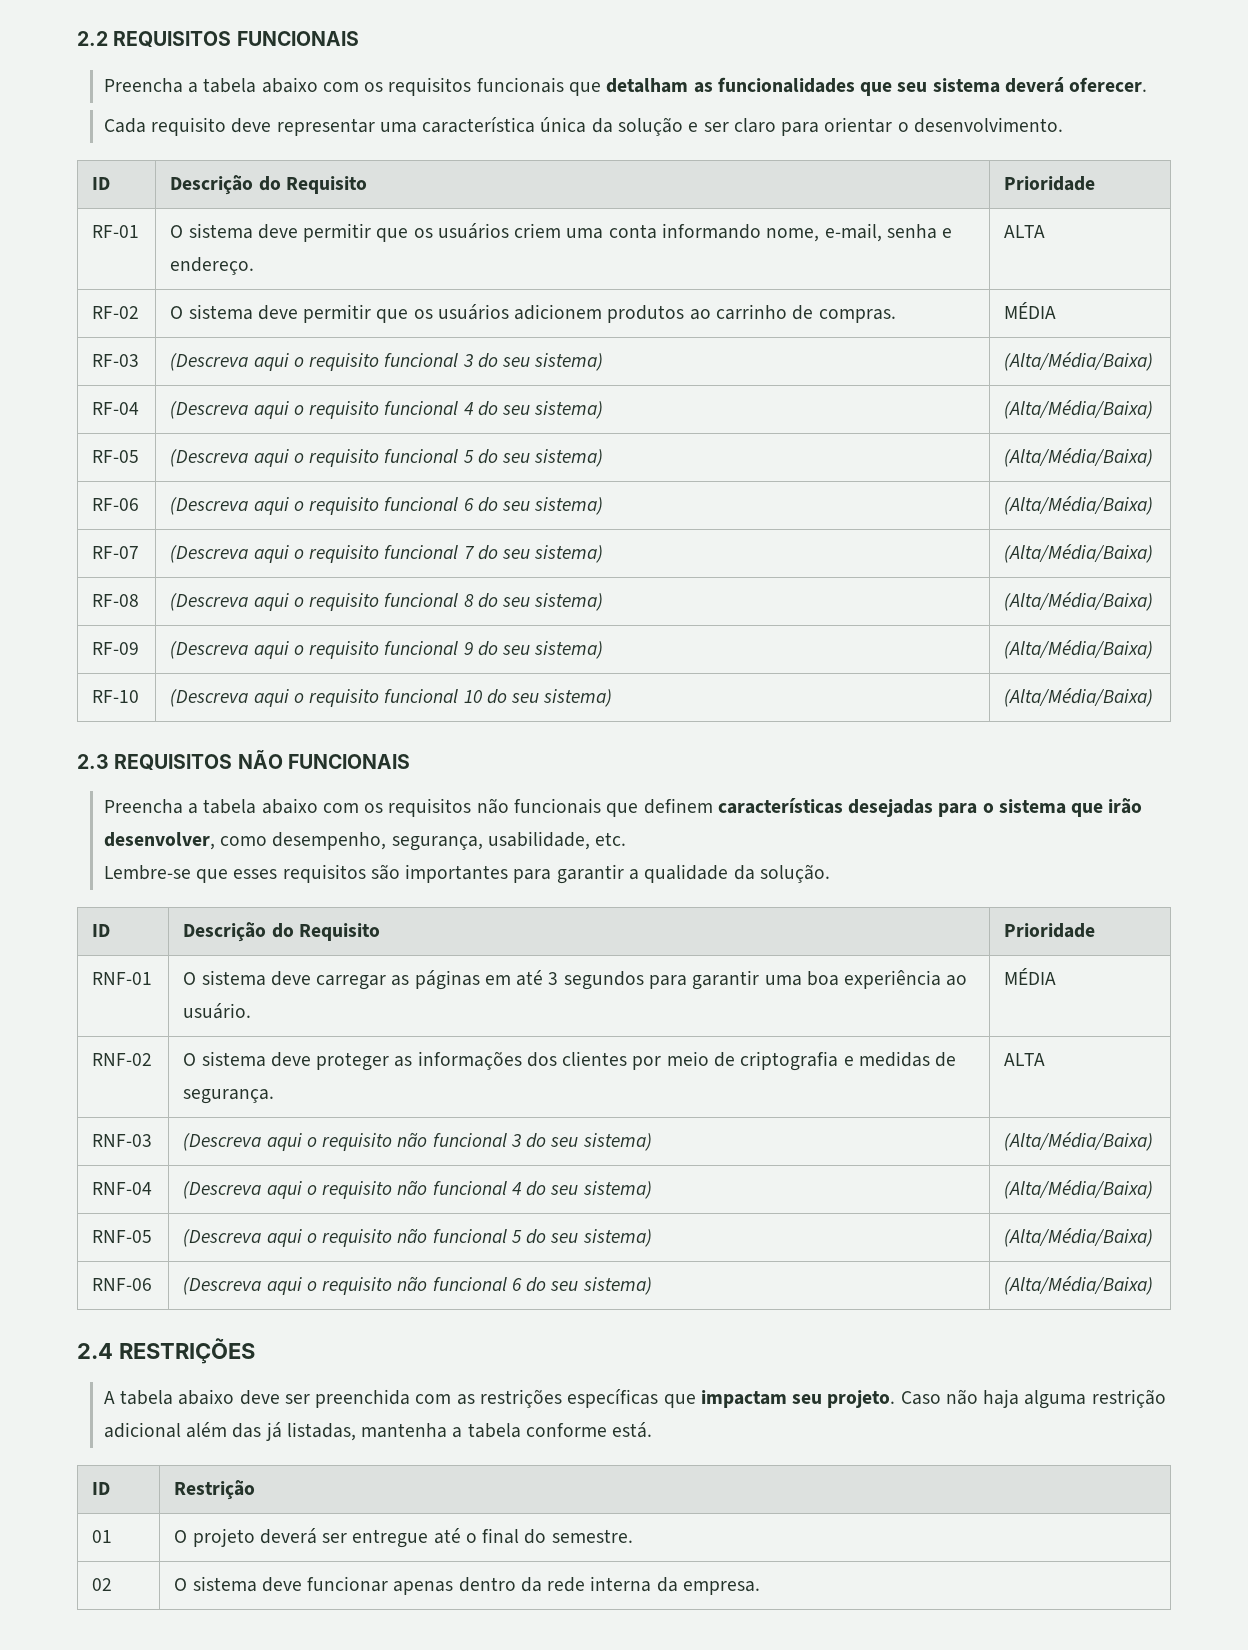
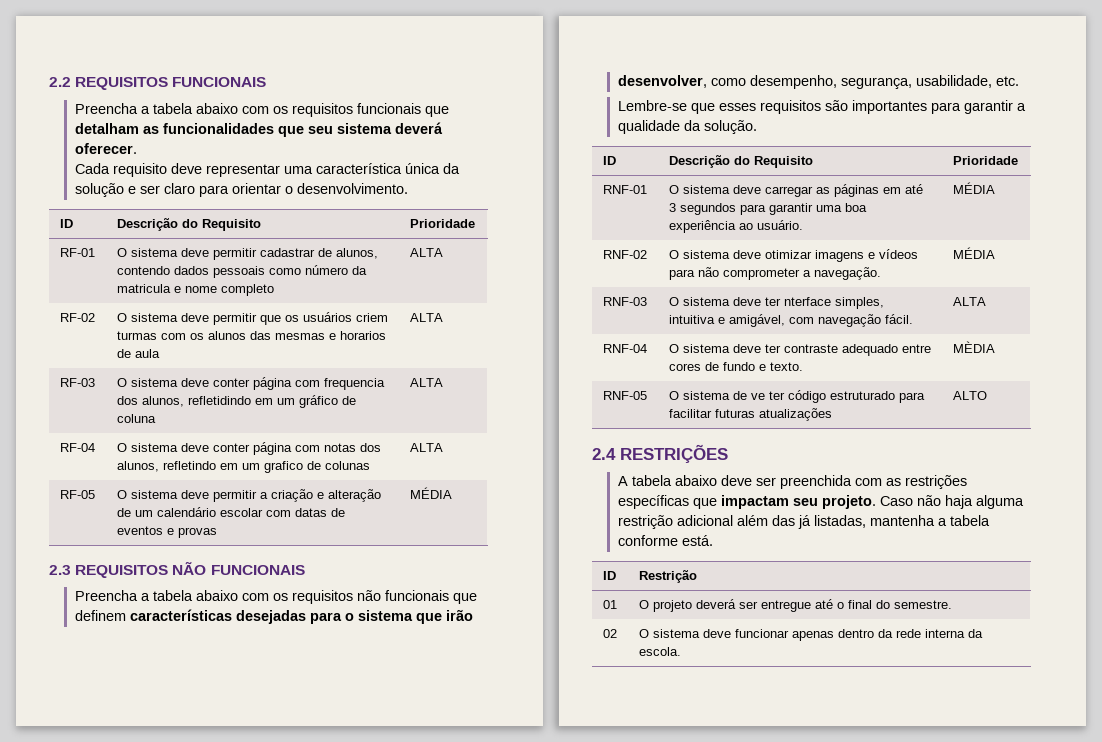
[376,223,953,242] [170,257,255,275] que os usuários criem uma conta informando nome, e-mail, senha e endereço. -> [259,248,378,259] [116,265,367,278] [116,284,274,296] cadastrar de alunos, contendo dados pessoais como número da matricula e nome completo
[514,304,896,323] [1004,302,1057,319] [92,354,140,367] [170,353,604,371] [1004,352,1154,371] [92,402,140,415] [170,401,604,419] [1004,400,1154,419] [92,450,140,463] [170,449,604,467] [1004,448,1154,467] [92,498,140,511] [170,497,604,515] [1004,496,1154,515] [92,546,140,559] [170,545,604,563] [1004,544,1154,563] [92,594,140,607] [170,593,604,611] [1004,592,1154,611] [92,642,140,655] [170,641,604,659] [1004,640,1154,659] [92,690,140,703] [170,689,613,707] [1004,688,1154,707] adicionem produtos ao carrinho de compras. | MÉDIA // RF-03 | (Descreva aqui o requisito funcional 3 do seu sistema) | (Alta/Média/Baixa) // RF-04 | (Descreva aqui o requisito funcional 4 do seu sistema) | (Alta/Média/Baixa) // RF-05 | (Descreva aqui o requisito funcional 5 do seu sistema) | (Alta/Média/Baixa) // RF-06 | (Descreva aqui o requisito funcional 6 do seu sistema) | (Alta/Média/Baixa) // RF-07 | (Descreva aqui o requisito funcional 7 do seu sistema) | (Alta/Média/Baixa) // RF-08 | (Descreva aqui o requisito funcional 8 do seu sistema) | (Alta/Média/Baixa) // RF-09 | (Descreva aqui o requisito funcional 9 do seu sistema) | (Alta/Média/Baixa) // RF-10 | (Descreva aqui o requisito funcional 10 do seu sistema) | (Alta/Média/Baixa) -> [355,313,388,322] [116,331,386,340] [116,349,160,358] [409,313,443,322] [59,378,95,387] [116,377,385,390] [116,395,356,408] [116,414,156,423] [409,378,443,387] [59,443,95,452] [116,442,381,455] [116,461,370,473] [409,443,443,452] [59,490,95,499] [116,489,381,502] [116,507,345,517] [116,526,217,538] [409,487,452,499] criem turmas com os alunos das mesmas e horarios de aula | ALTA // RF-03 | O sistema deve conter página com frequencia dos alunos, refletidindo em um gráfico de coluna | ALTA // RF-04 | O sistema deve conter página com notas dos alunos, refletindo em um grafico de colunas | ALTA // RF-05 | O sistema deve permitir a criação e alteração de um calendário escolar com datas de eventos e provas | MÉDIA
[316,1051,957,1071] [183,1089,275,1104] [1004,1053,1046,1066] [92,1134,153,1147] [183,1132,652,1151] [1004,1132,1154,1151] [92,1182,153,1195] [183,1180,652,1199] [1004,1180,1154,1199] [92,1230,153,1243] [183,1228,652,1247] [1004,1228,1154,1247] [92,1278,153,1291] [183,1276,652,1295] [1004,1276,1154,1295] proteger as informações dos clientes por meio de criptografia e medidas de segurança. | ALTA // RNF-03 | (Descreva aqui o requisito não funcional 3 do seu sistema) | (Alta/Média/Baixa) // RNF-04 | (Descreva aqui o requisito não funcional 4 do seu sistema) | (Alta/Média/Baixa) // RNF-05 | (Descreva aqui o requisito não funcional 5 do seu sistema) | (Alta/Média/Baixa) // RNF-06 | (Descreva aqui o requisito não funcional 6 do seu sistema) | (Alta/Média/Baixa) -> [764,249,918,262] [668,267,881,280] [952,247,995,259] [602,297,647,306] [668,297,884,309] [668,314,913,327] [952,297,986,306] [602,344,647,353] [668,344,931,356] [668,362,803,371] [952,341,995,353] [602,391,647,400] [668,390,925,403] [668,408,832,421] [952,391,987,400] otimizar imagens e vídeos para não comprometer a navegação. | MÉDIA // RNF-03 | O sistema deve ter nterface simples, intuitiva e amigável, com navegação fácil. | ALTA // RNF-04 | O sistema deve ter contraste adequado entre cores de fundo e texto. | MÈDIA // RNF-05 | O sistema de ve ter código estruturado para facilitar futuras atualizações | ALTO
[683,1581,761,1595] empresa. -> [638,647,681,656] escola.

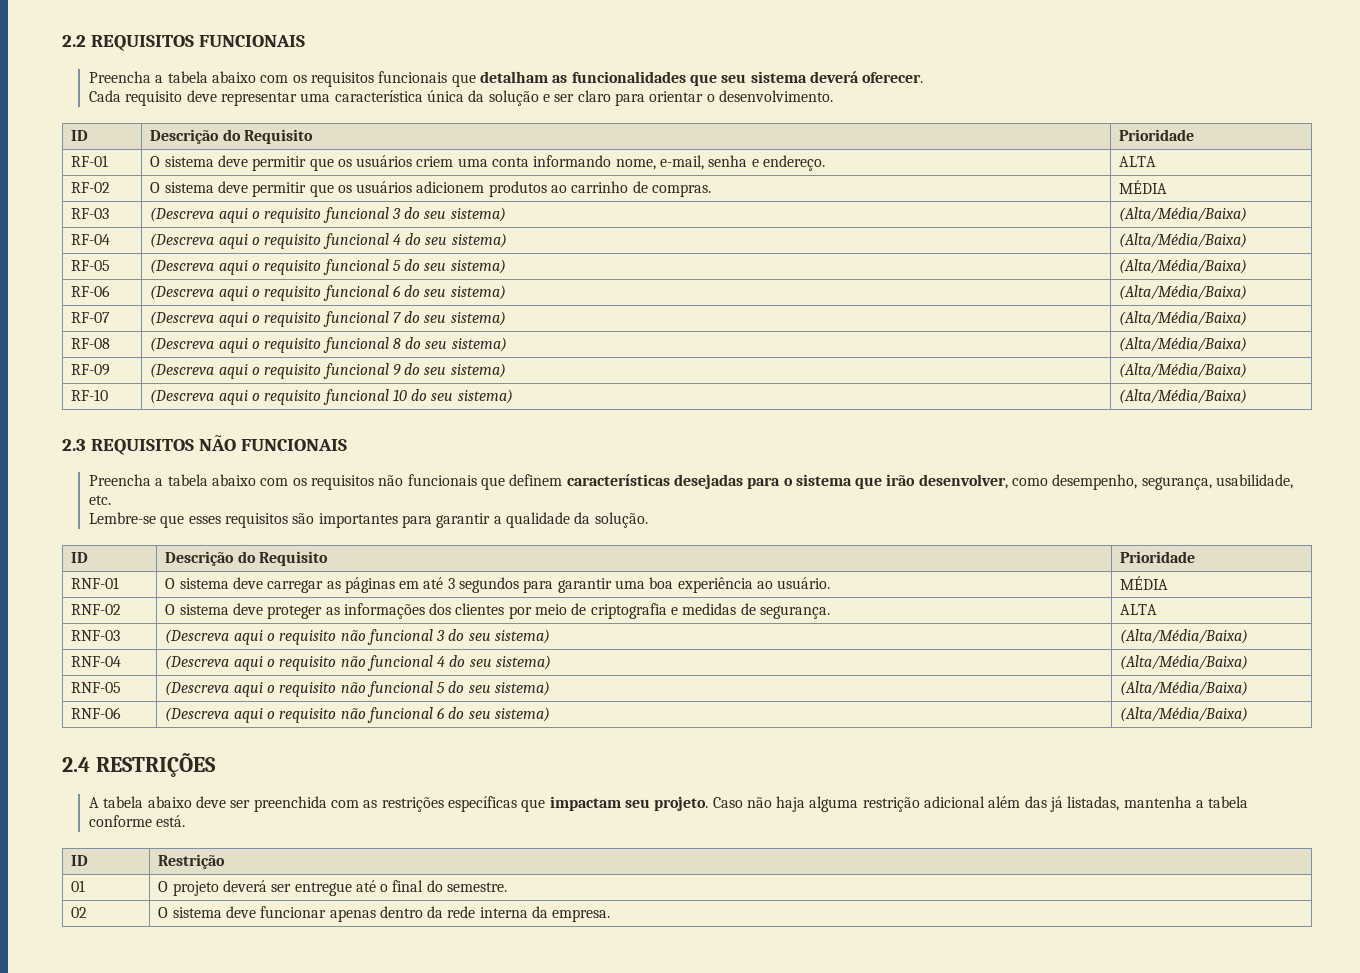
[259,248,378,259] [116,265,367,278] [116,284,274,296] cadastrar de alunos, contendo dados pessoais como número da matricula e nome completo -> [309,155,826,171] que os usuários criem uma conta informando nome, e-mail, senha e endereço.
[355,313,388,322] [116,331,386,340] [116,349,160,358] [409,313,443,322] [59,378,95,387] [116,377,385,390] [116,395,356,408] [116,414,156,423] [409,378,443,387] [59,443,95,452] [116,442,381,455] [116,461,370,473] [409,443,443,452] [59,490,95,499] [116,489,381,502] [116,507,345,517] [116,526,217,538] [409,487,452,499] criem turmas com os alunos das mesmas e horarios de aula | ALTA // RF-03 | O sistema deve conter página com frequencia dos alunos, refletidindo em um gráfico de coluna | ALTA // RF-04 | O sistema deve conter página com notas dos alunos, refletindo em um grafico de colunas | ALTA // RF-05 | O sistema deve permitir a criação e alteração de um calendário escolar com datas de eventos e provas | MÉDIA -> [416,181,712,197] [1119,180,1168,194] [71,208,110,219] [150,207,506,223] [1119,207,1248,222] [71,234,111,245] [150,233,507,249] [1119,233,1248,248] [71,260,111,271] [150,259,506,275] [1119,259,1248,274] [71,285,111,297] [150,285,506,301] [1119,285,1248,300] [71,312,111,323] [150,311,506,327] [1119,311,1248,326] [71,338,111,349] [150,337,507,353] [1119,337,1248,352] [71,364,111,376] [150,363,506,379] [1119,363,1248,378] [71,389,109,401] [150,389,513,405] [1119,389,1248,404] adicionem produtos ao carrinho de compras. | MÉDIA // RF-03 | (Descreva aqui o requisito funcional 3 do seu sistema) | (Alta/Média/Baixa) // RF-04 | (Descreva aqui o requisito funcional 4 do seu sistema) | (Alta/Média/Baixa) // RF-05 | (Descreva aqui o requisito funcional 5 do seu sistema) | (Alta/Média/Baixa) // RF-06 | (Descreva aqui o requisito funcional 6 do seu sistema) | (Alta/Média/Baixa) // RF-07 | (Descreva aqui o requisito funcional 7 do seu sistema) | (Alta/Média/Baixa) // RF-08 | (Descreva aqui o requisito funcional 8 do seu sistema) | (Alta/Média/Baixa) // RF-09 | (Descreva aqui o requisito funcional 9 do seu sistema) | (Alta/Média/Baixa) // RF-10 | (Descreva aqui o requisito funcional 10 do seu sistema) | (Alta/Média/Baixa)
[764,249,918,262] [668,267,881,280] [952,247,995,259] [602,297,647,306] [668,297,884,309] [668,314,913,327] [952,297,986,306] [602,344,647,353] [668,344,931,356] [668,362,803,371] [952,341,995,353] [602,391,647,400] [668,390,925,403] [668,408,832,421] [952,391,987,400] otimizar imagens e vídeos para não comprometer a navegação. | MÉDIA // RNF-03 | O sistema deve ter nterface simples, intuitiva e amigável, com navegação fácil. | ALTA // RNF-04 | O sistema deve ter contraste adequado entre cores de fundo e texto. | MÈDIA // RNF-05 | O sistema de ve ter código estruturado para facilitar futuras atualizações | ALTO -> [267,603,831,619] [1120,604,1158,615] [71,630,121,641] [165,629,551,645] [1120,629,1249,644] [71,656,122,667] [165,655,552,671] [1120,655,1249,670] [71,682,122,693] [165,681,551,697] [1120,681,1249,696] [71,707,122,719] [165,707,551,723] [1120,707,1249,722] proteger as informações dos clientes por meio de criptografia e medidas de segurança. | ALTA // RNF-03 | (Descreva aqui o requisito não funcional 3 do seu sistema) | (Alta/Média/Baixa) // RNF-04 | (Descreva aqui o requisito não funcional 4 do seu sistema) | (Alta/Média/Baixa) // RNF-05 | (Descreva aqui o requisito não funcional 5 do seu sistema) | (Alta/Média/Baixa) // RNF-06 | (Descreva aqui o requisito não funcional 6 do seu sistema) | (Alta/Média/Baixa)
[638,647,681,656] escola. -> [552,909,611,922] empresa.

